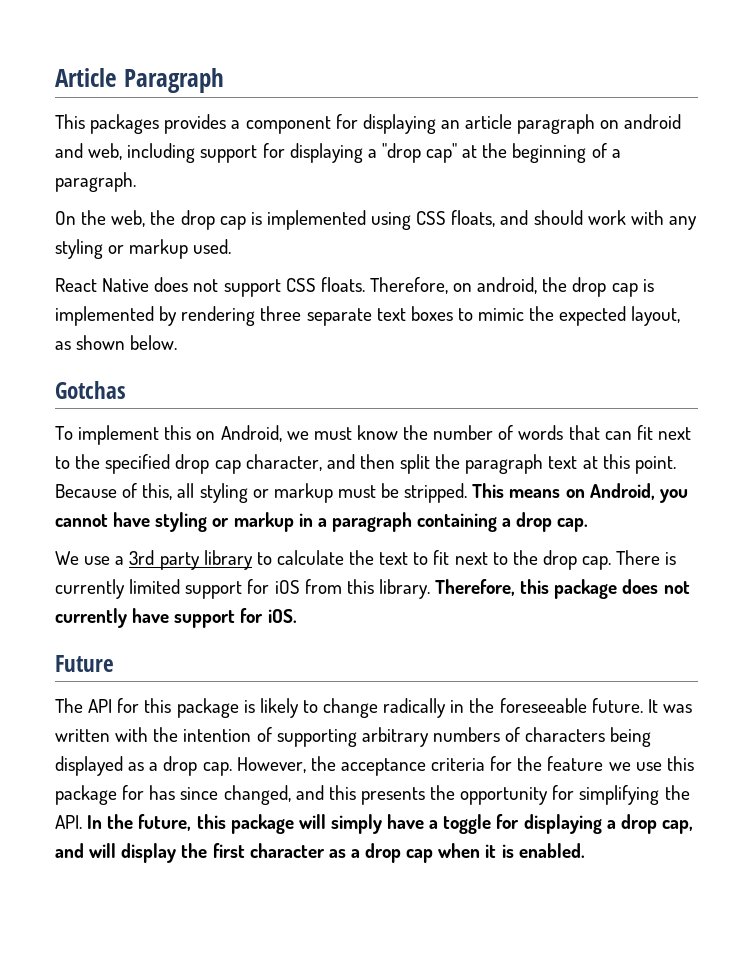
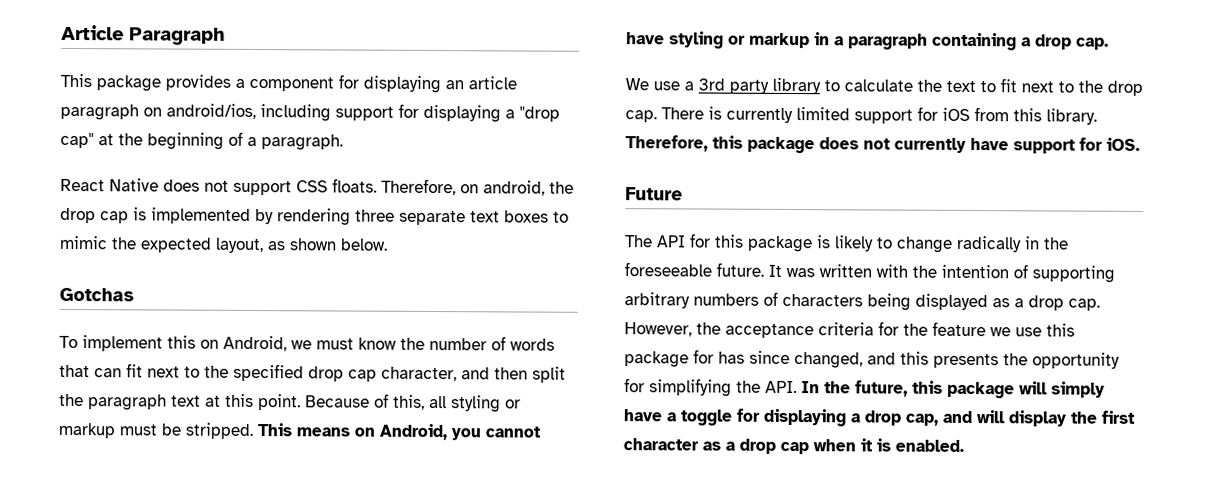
[90,114,160,134] packages -> [96,75,161,92] package
[624,114,682,129] [55,143,123,160] android and web, -> [166,103,256,120] android/ios,
[55,210,697,230] [55,239,232,259] // On the web, the drop cap is implemented using CSS floats, and should work with any styling or markup used. -> (343, 142) none

